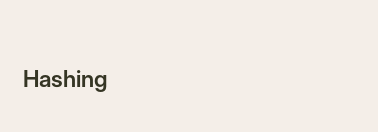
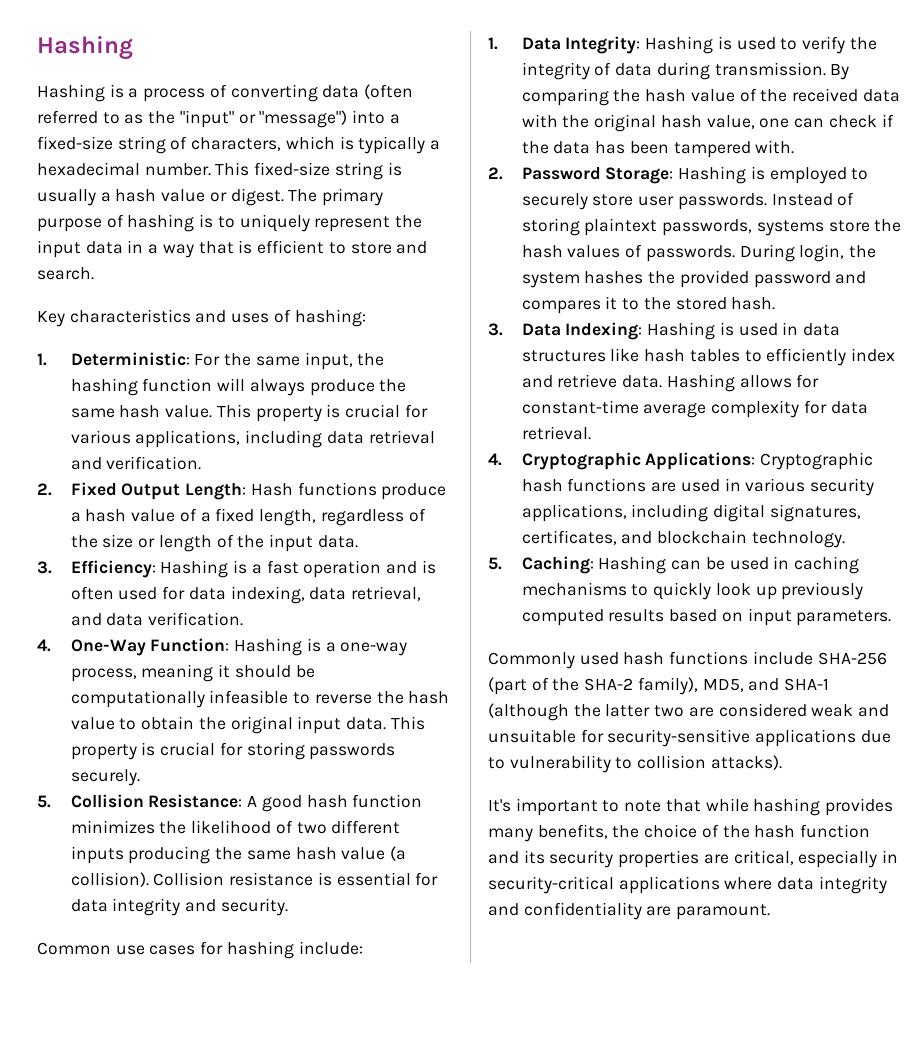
[23,70,108,92] Hashing -> [37,35,133,60] [37,84,414,102] [37,110,400,128] [37,136,441,154] [37,162,402,180] [37,188,384,206] [37,214,423,232] [37,240,428,258] [37,267,94,280] [37,309,366,327] [37,352,385,370] [70,378,407,396] [70,404,428,422] [70,430,435,448] [70,456,202,470] [37,482,447,500] [70,508,426,526] [70,534,358,552] [37,560,436,578] [70,586,422,604] [70,612,244,626] [37,638,408,656] [70,664,315,682] [70,690,450,708] [70,716,425,734] [70,742,396,760] [70,769,140,786] [37,794,423,812] [70,820,401,834] [70,846,407,864] [70,872,439,887] [70,898,288,916] [37,941,363,959] [488,36,877,54] [521,62,850,80] [521,88,900,106] [521,114,894,132] [521,140,795,158] [488,166,869,184] [521,192,855,210] [521,218,902,236] [521,244,877,262] [521,270,867,288] [521,296,776,314] [488,322,841,340] [521,348,896,366] [521,374,820,392] [521,400,868,418] [521,426,591,440] [488,452,874,470] [521,478,875,496] [521,504,861,522] [521,530,845,548] [488,556,860,574] [521,582,864,600] [521,608,892,626] [488,651,887,669] [488,677,830,695] [488,703,890,721] [488,729,891,747] [488,755,782,773] [488,798,894,816] [488,824,871,842] [488,850,899,868] [488,876,887,894] [488,902,771,920] Hashing // Hashing is a process of converting data (often referred to as the "input" or "message") into a fixed-size string of characters, which is typically a hexadecimal number. This fixed-size string is usually a hash value or digest. The primary purpose of hashing is to uniquely represent the input data in a way that is efficient to store and search. // Key characteristics and uses of hashing: // 1. Deterministic: For the same input, the hashing function will always produce the same hash value. This property is crucial for various applications, including data retrieval and verification. // 2. Fixed Output Length: Hash functions produce a hash value of a fixed length, regardless of the size or length of the input data. // 3. Efficiency: Hashing is a fast operation and is often used for data indexing, data retrieval, and data verification. // 4. One-Way Function: Hashing is a one-way process, meaning it should be computationally infeasible to reverse the hash value to obtain the original input data. This property is crucial for storing passwords securely. // 5. Collision Resistance: A good hash function minimizes the likelihood of two different inputs producing the same hash value (a collision). Collision resistance is essential for data integrity and security. // Common use cases for hashing include: // 1. Data Integrity: Hashing is used to verify the integrity of data during transmission. By comparing the hash value of the received data with the original hash value, one can check if the data has been tampered with. // 2. Password Storage: Hashing is employed to securely store user passwords. Instead of storing plaintext passwords, systems store the hash values of passwords. During login, the system hashes the provided password and compares it to the stored hash. // 3. Data Indexing: Hashing is used in data structures like hash tables to efficiently index and retrieve data. Hashing allows for constant-time average complexity for data retrieval. // 4. Cryptographic Applications: Cryptographic hash functions are used in various security applications, including digital signatures, certificates, and blockchain technology. // 5. Caching: Hashing can be used in caching mechanisms to quickly look up previously computed results based on input parameters. // Commonly used hash functions include SHA-256 (part of the SHA-2 family), MD5, and SHA-1 (although the latter two are considered weak and unsuitable for security-sensitive applications due to vulnerability to collision attacks). // It's important to note that while hashing provides many benefits, the choice of the hash function and its security properties are critical, especially in security-critical applications where data integrity and confidentiality are paramount.

